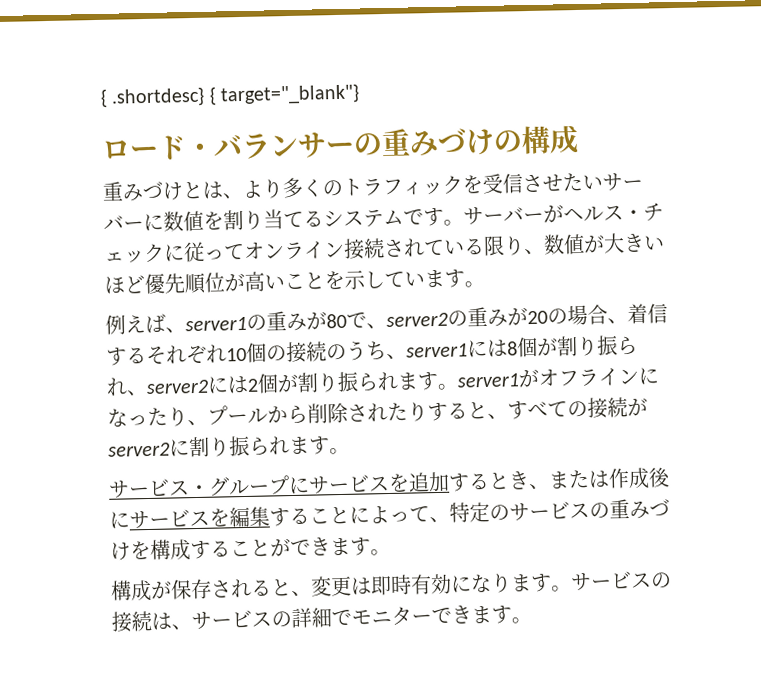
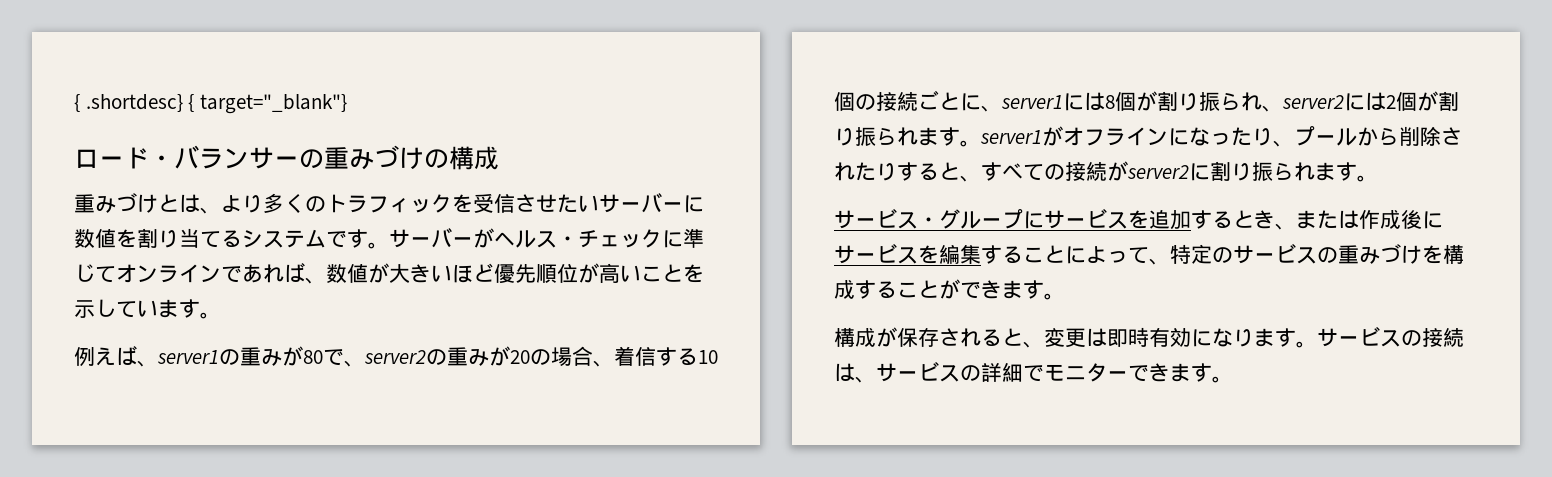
[183,241,225,263] 従っ -> [683,228,704,248] [74,264,95,282] 準じ
[343,235,525,260] 接続されている限り -> [221,263,305,283] であれば
[146,344,227,365] それぞれ -> (698, 356) none
[326,340,387,361] のうち -> [918,90,981,111] ごとに

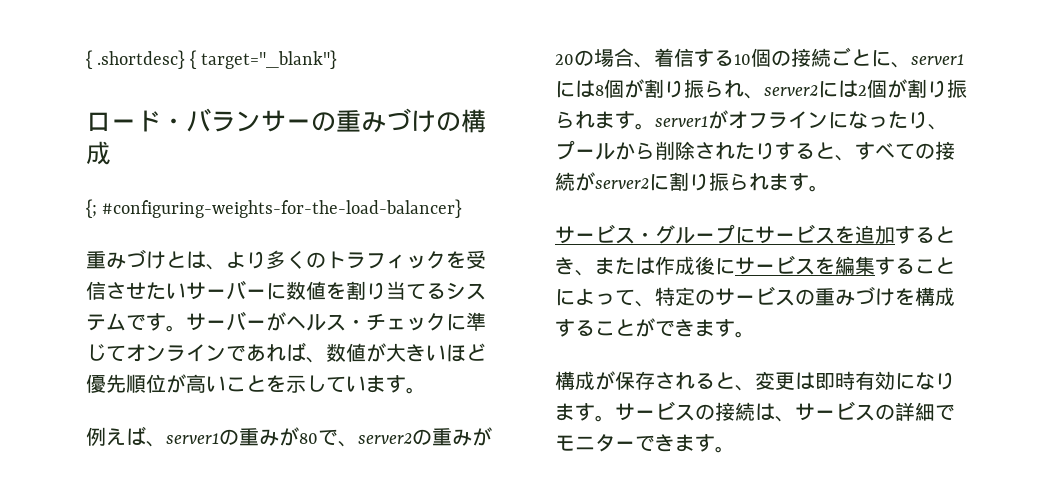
(499, 158) none -> [86,199,463,218] // {; #configuring-weights-for-the-load-balancer}

